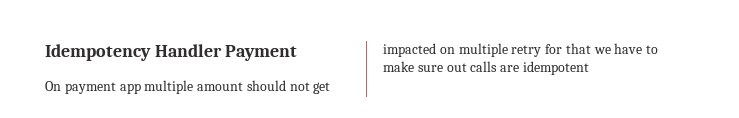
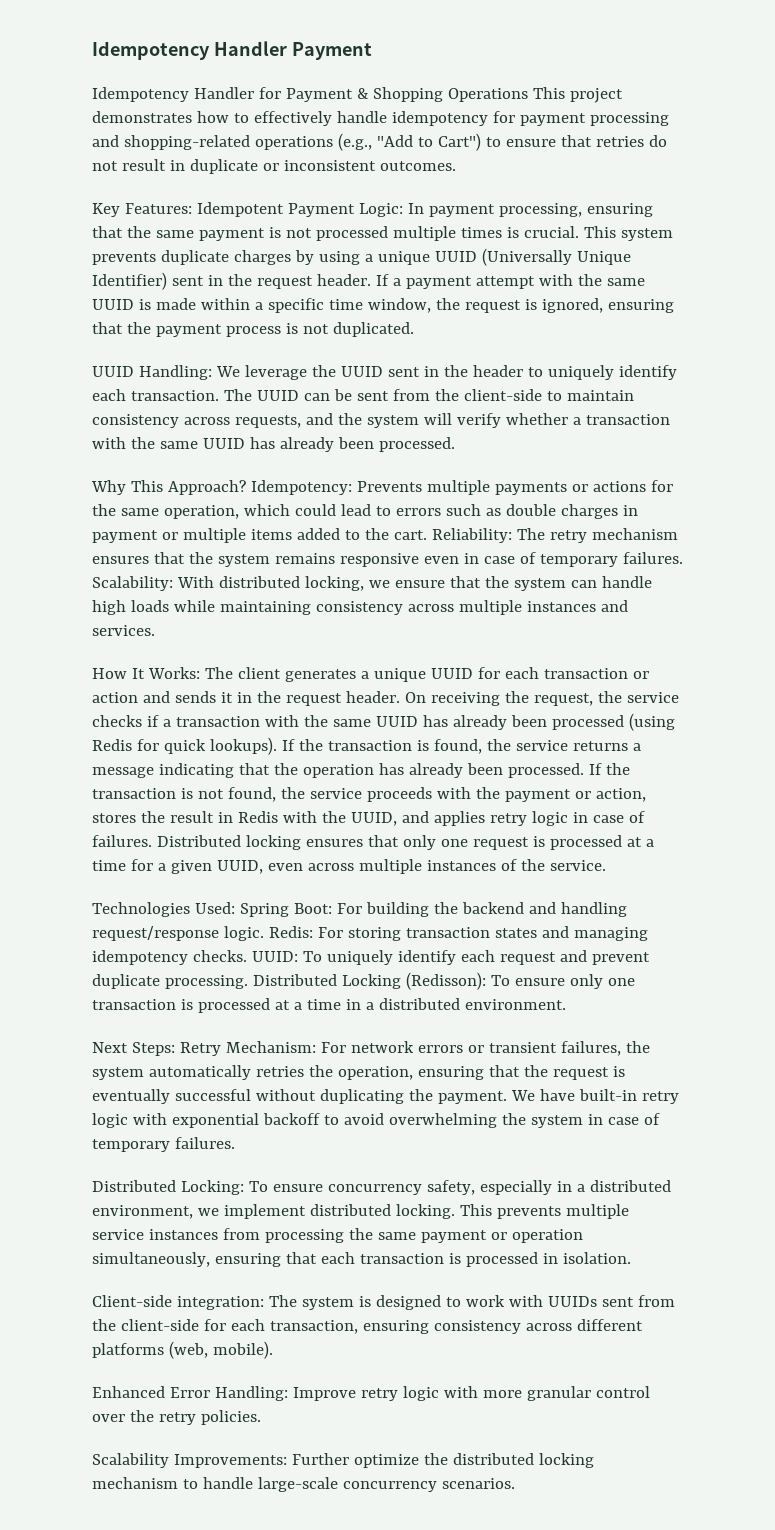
[45,80,331,94] [383,43,659,57] [383,61,589,75] On payment app multiple amount should not get impacted on multiple retry for that we have to make sure out calls are idempotent -> [92,87,623,103] [92,111,669,126] [92,133,667,151] [92,159,456,174] [92,202,653,217] [92,226,673,241] [92,248,631,266] [92,272,645,290] [92,298,674,313] [92,322,414,337] [92,365,677,380] [92,389,634,401] [92,413,670,428] [92,437,455,452] [91,480,673,495] [92,504,638,519] [92,528,678,543] [92,552,683,567] [92,576,652,591] [92,600,628,615] [92,625,155,636] [92,667,649,682] [92,691,679,706] [92,713,675,731] [92,737,641,755] [92,763,630,778] [92,787,646,802] [92,811,645,826] [92,835,654,850] [92,859,606,874] [92,902,627,917] [92,926,648,941] [92,950,650,965] [92,972,635,990] [92,998,566,1013] [92,1041,650,1056] [92,1065,625,1080] [92,1089,679,1104] [92,1113,660,1128] [92,1137,235,1152] [92,1180,671,1195] [92,1204,629,1219] [92,1228,583,1243] [92,1252,631,1267] [92,1295,675,1310] [92,1319,643,1334] [92,1341,273,1359] [92,1386,650,1401] [92,1410,261,1425] [92,1453,594,1468] [92,1477,515,1492] Idempotency Handler for Payment & Shopping Operations This project demonstrates how to effectively handle idempotency for payment processing and shopping-related operations (e.g., "Add to Cart") to ensure that retries do not result in duplicate or inconsistent outcomes. // Key Features: Idempotent Payment Logic: In payment processing, ensuring that the same payment is not processed multiple times is crucial. This system prevents duplicate charges by using a unique UUID (Universally Unique Identifier) sent in the request header. If a payment attempt with the same UUID is made within a specific time window, the request is ignored, ensuring that the payment process is not duplicated. // UUID Handling: We leverage the UUID sent in the header to uniquely identify each transaction. The UUID can be sent from the client-side to maintain consistency across requests, and the system will verify whether a transaction with the same UUID has already been processed. // Why This Approach? Idempotency: Prevents multiple payments or actions for the same operation, which could lead to errors such as double charges in payment or multiple items added to the cart. Reliability: The retry mechanism ensures that the system remains responsive even in case of temporary failures. Scalability: With distributed locking, we ensure that the system can handle high loads while maintaining consistency across multiple instances and services. // How It Works: The client generates a unique UUID for each transaction or action and sends it in the request header. On receiving the request, the service checks if a transaction with the same UUID has already been processed (using Redis for quick lookups). If the transaction is found, the service returns a message indicating that the operation has already been processed. If the transaction is not found, the service proceeds with the payment or action, stores the result in Redis with the UUID, and applies retry logic in case of failures. Distributed locking ensures that only one request is processed at a time for a given UUID, even across multiple instances of the service. // Technologies Used: Spring Boot: For building the backend and handling request/response logic. Redis: For storing transaction states and managing idempotency checks. UUID: To uniquely identify each request and prevent duplicate processing. Distributed Locking (Redisson): To ensure only one transaction is processed at a time in a distributed environment. // Next Steps: Retry Mechanism: For network errors or transient failures, the system automatically retries the operation, ensuring that the request is eventually successful without duplicating the payment. We have built-in retry logic with exponential backoff to avoid overwhelming the system in case of temporary failures. // Distributed Locking: To ensure concurrency safety, especially in a distributed environment, we implement distributed locking. This prevents multiple service instances from processing the same payment or operation simultaneously, ensuring that each transaction is processed in isolation. // Client-side integration: The system is designed to work with UUIDs sent from the client-side for each transaction, ensuring consistency across different platforms (web, mobile). // Enhanced Error Handling: Improve retry logic with more granular control over the retry policies. // Scalability Improvements: Further optimize the distributed locking mechanism to handle large-scale concurrency scenarios.

